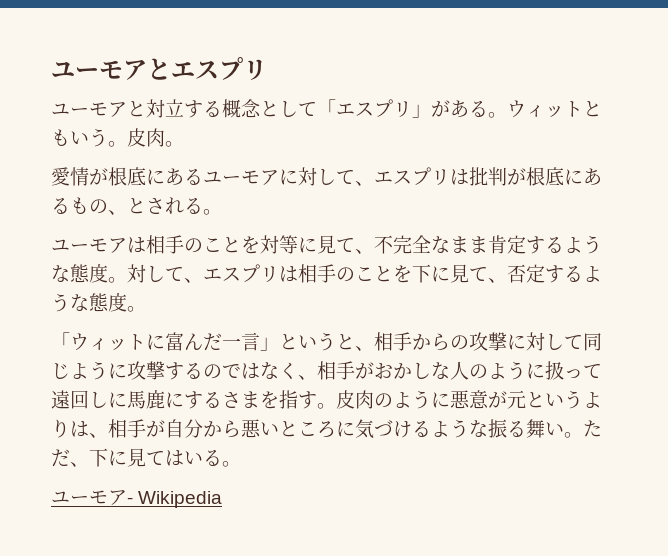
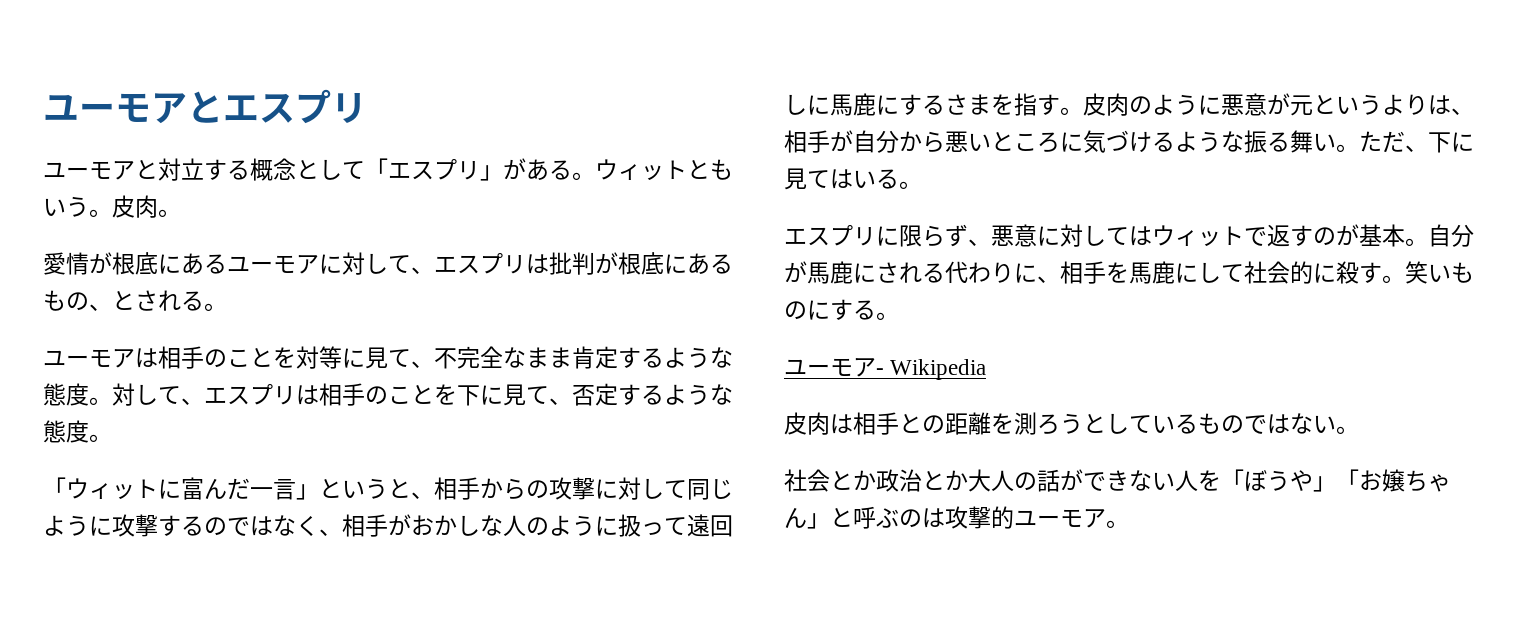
[51,490,223,508] ユーモア- Wikipedia -> [784,224,1474,247] [784,261,1474,284] [784,299,899,320] [784,358,987,380] [784,412,1359,435] [784,469,1451,492] [784,506,1129,529] エスプリに限らず、悪意に対してはウィットで返すのが基本。自分が馬鹿にされる代わりに、相手を馬鹿にして社会的に殺す。笑いものにする。 // ユーモア- Wikipedia // 皮肉は相手との距離を測ろうとしているものではない。 // 社会とか政治とか大人の話ができない人を「ぼうや」「お嬢ちゃん」と呼ぶのは攻撃的ユーモア。

